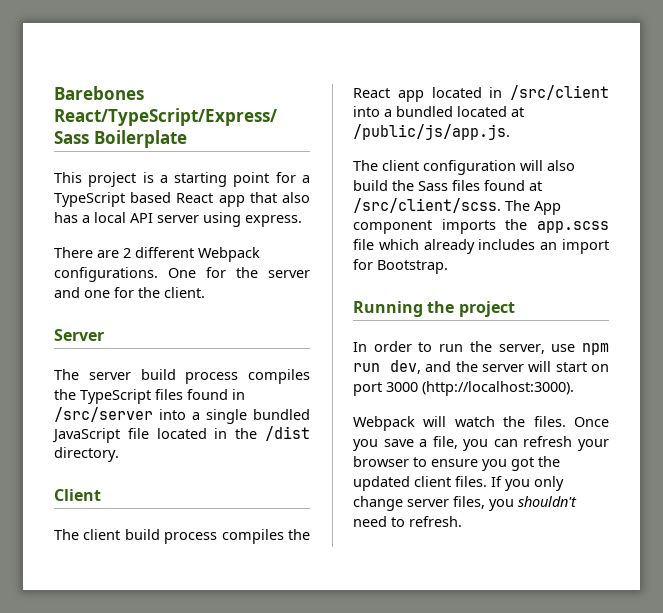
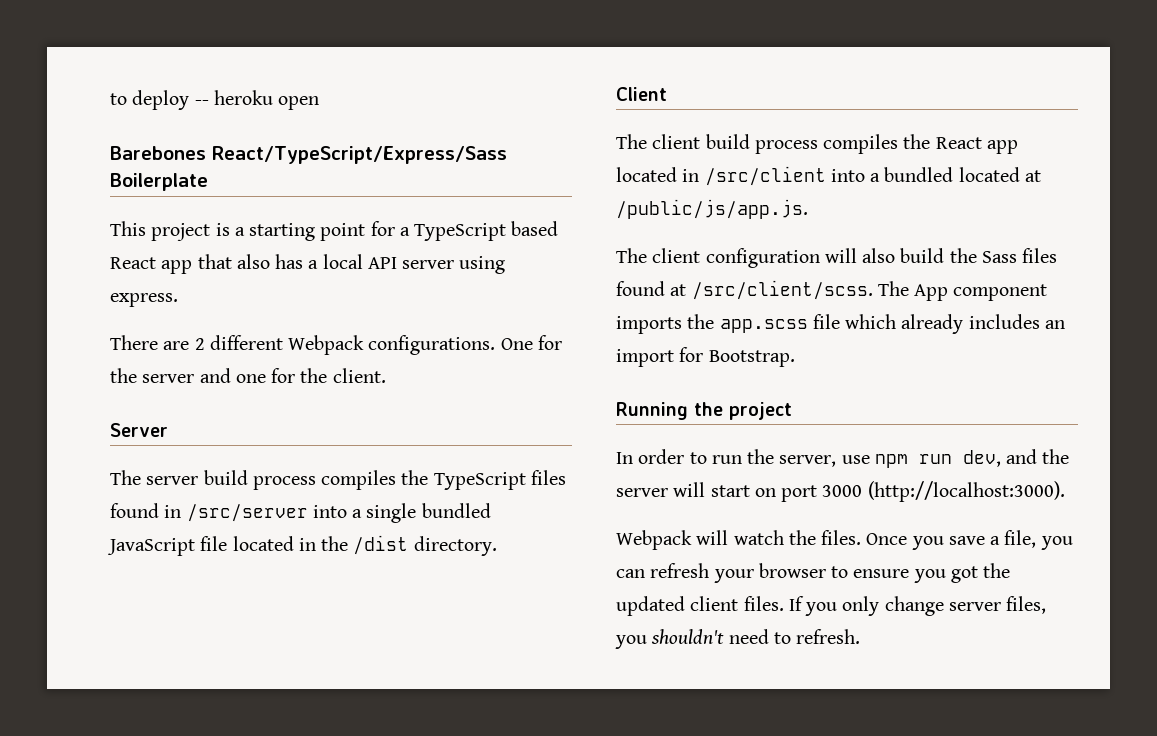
(54, 93) none -> [110,90,320,110] to deploy -- heroku open //

